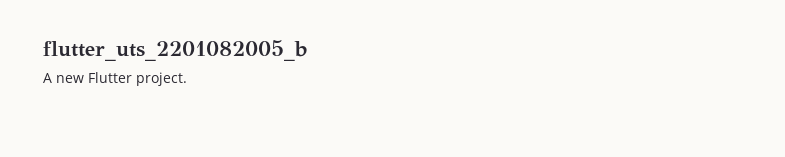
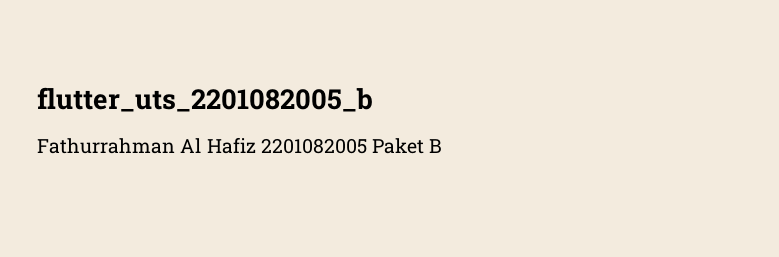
[43,72,187,86] A new Flutter project. -> [37,137,443,154] Fathurrahman Al Hafiz 2201082005 Paket B

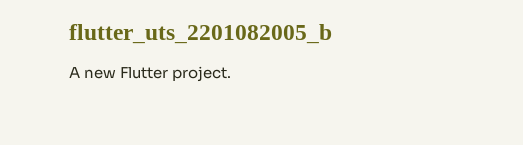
[37,137,443,154] Fathurrahman Al Hafiz 2201082005 Paket B -> [69,66,232,82] A new Flutter project.

